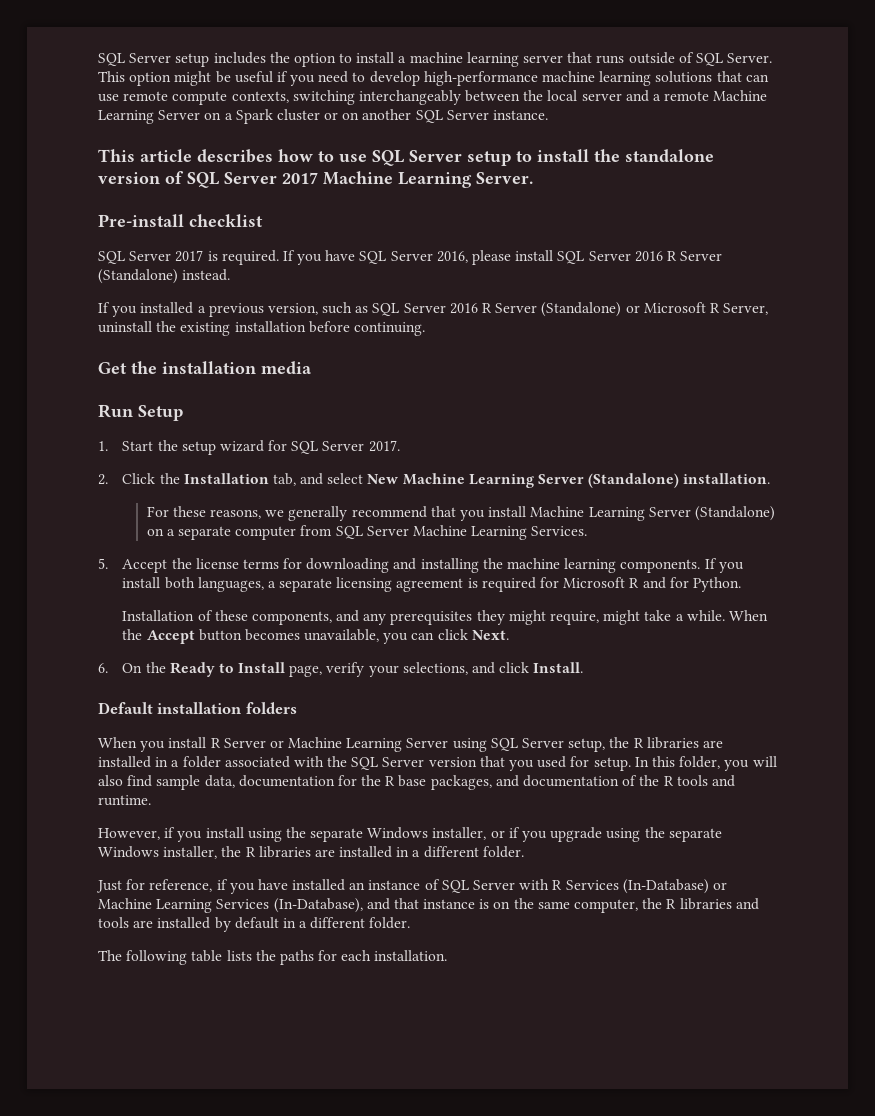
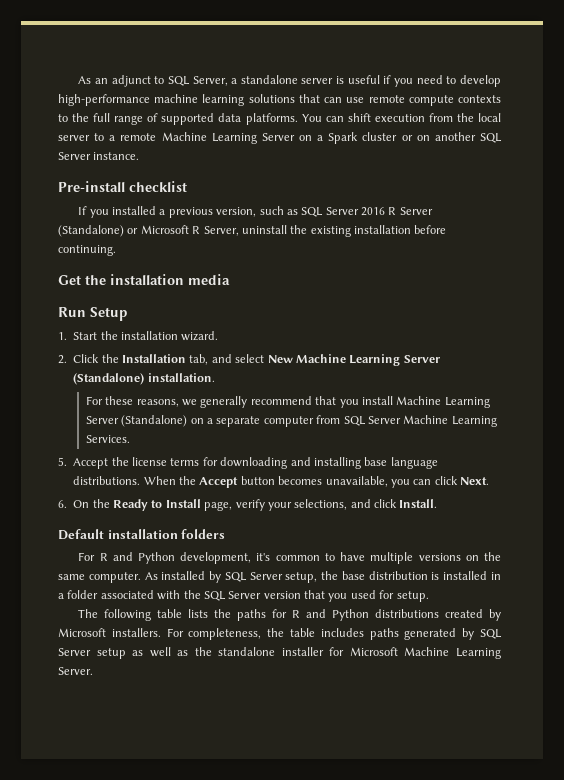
[98,52,773,67] [98,71,231,86] SQL Server setup includes the option to install a machine learning server that runs outside of SQL Server. This option might be -> [78,75,345,87] As an adjunct to SQL Server, a standalone server is
[231,90,521,105] contexts, switching interchangeably between -> [458,95,502,103] [58,113,453,125] contexts to the full range of supported data platforms. You can shift execution from
[625,90,649,102] and -> [94,133,105,141] to
[98,149,714,166] [98,171,533,188] [98,214,263,227] [98,250,723,265] [98,269,231,284] This article describes how to use SQL Server setup to install the standalone version of SQL Server 2017 Machine Learning Server. // Pre-install checklist // SQL Server 2017 is required. If you have SQL Server 2016, please install SQL Server 2016 R Server (Standalone) instead. -> [58,181,187,192] Pre-install checklist
[181,440,400,455] setup wizard for SQL Server 2017. -> [121,331,219,341] installation wizard.
[482,558,744,573] [122,577,741,592] [122,610,725,625] the machine learning components. If you install both languages, a separate licensing agreement is required for Microsoft R and for Python. // Installation of these components, and any prerequisites they might require, might take a while. -> [364,457,438,469] [73,476,141,485] base language distributions.
[98,737,487,752] When you install R Server or Machine Learning Server using -> [78,552,502,564] [58,571,222,583] For R and Python development, it's common to have multiple versions on the same computer. As installed by
[633,737,723,749] R libraries are -> [341,571,440,580] base distribution is
[634,756,777,771] [98,775,735,790] [98,795,151,806] [98,827,722,842] [98,846,524,859] [96,879,727,894] [98,898,759,913] [98,917,411,932] In this folder, you will also find sample data, documentation for the R base packages, and documentation of the R tools and runtime. // However, if you install using the separate Windows installer, or if you upgrade using the separate Windows installer, the R libraries are installed in a different folder. // Just for reference, if you have installed an instance of SQL Server with R Services (In-Database) or Machine Learning Services (In-Database), and that instance is on the same computer, the R libraries and tools are installed by default in a different folder. -> (429, 596) none
[341,950,448,961] each installation. -> [292,609,502,621] [58,628,503,640] [58,647,501,659] [58,667,93,675] R and Python distributions created by Microsoft installers. For completeness, the table includes paths generated by SQL Server setup as well as the standalone installer for Microsoft Machine Learning Server.

